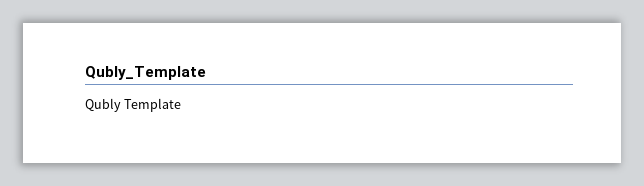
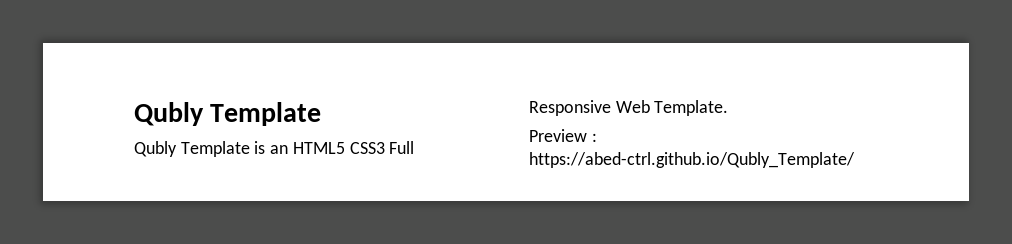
[85,66,206,80] [85,98,182,112] Qubly_Template // Qubly Template -> [134,102,322,126] [134,141,415,157] [529,100,729,116] [529,129,597,142] [529,152,855,168] Qubly Template // Qubly Template is an HTML5 CSS3 Full Responsive Web Template. // Preview : https://abed-ctrl.github.io/Qubly_Template/

